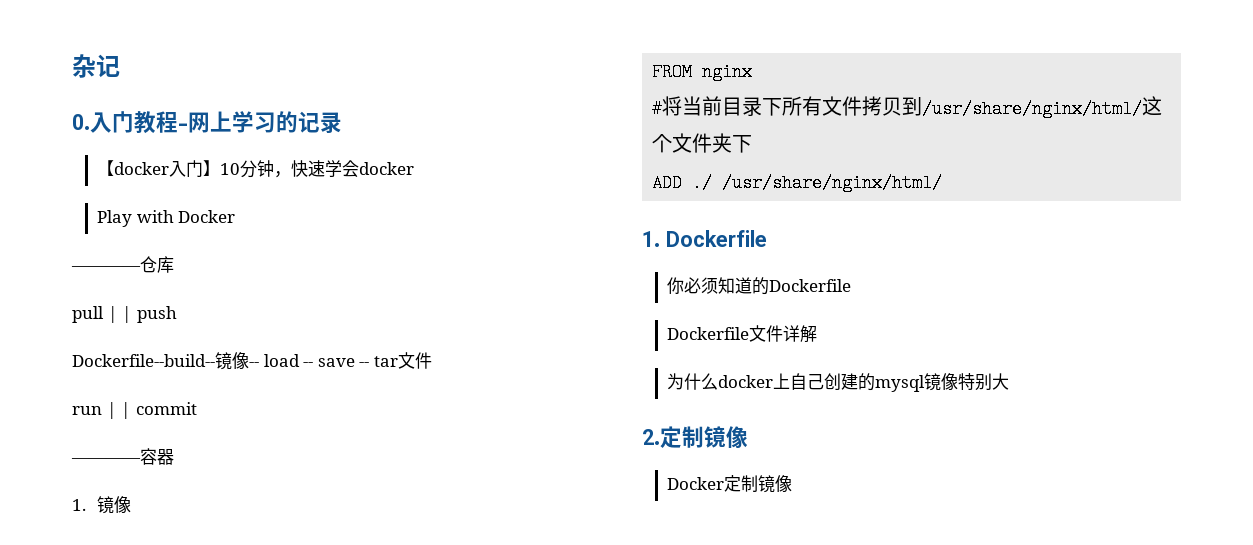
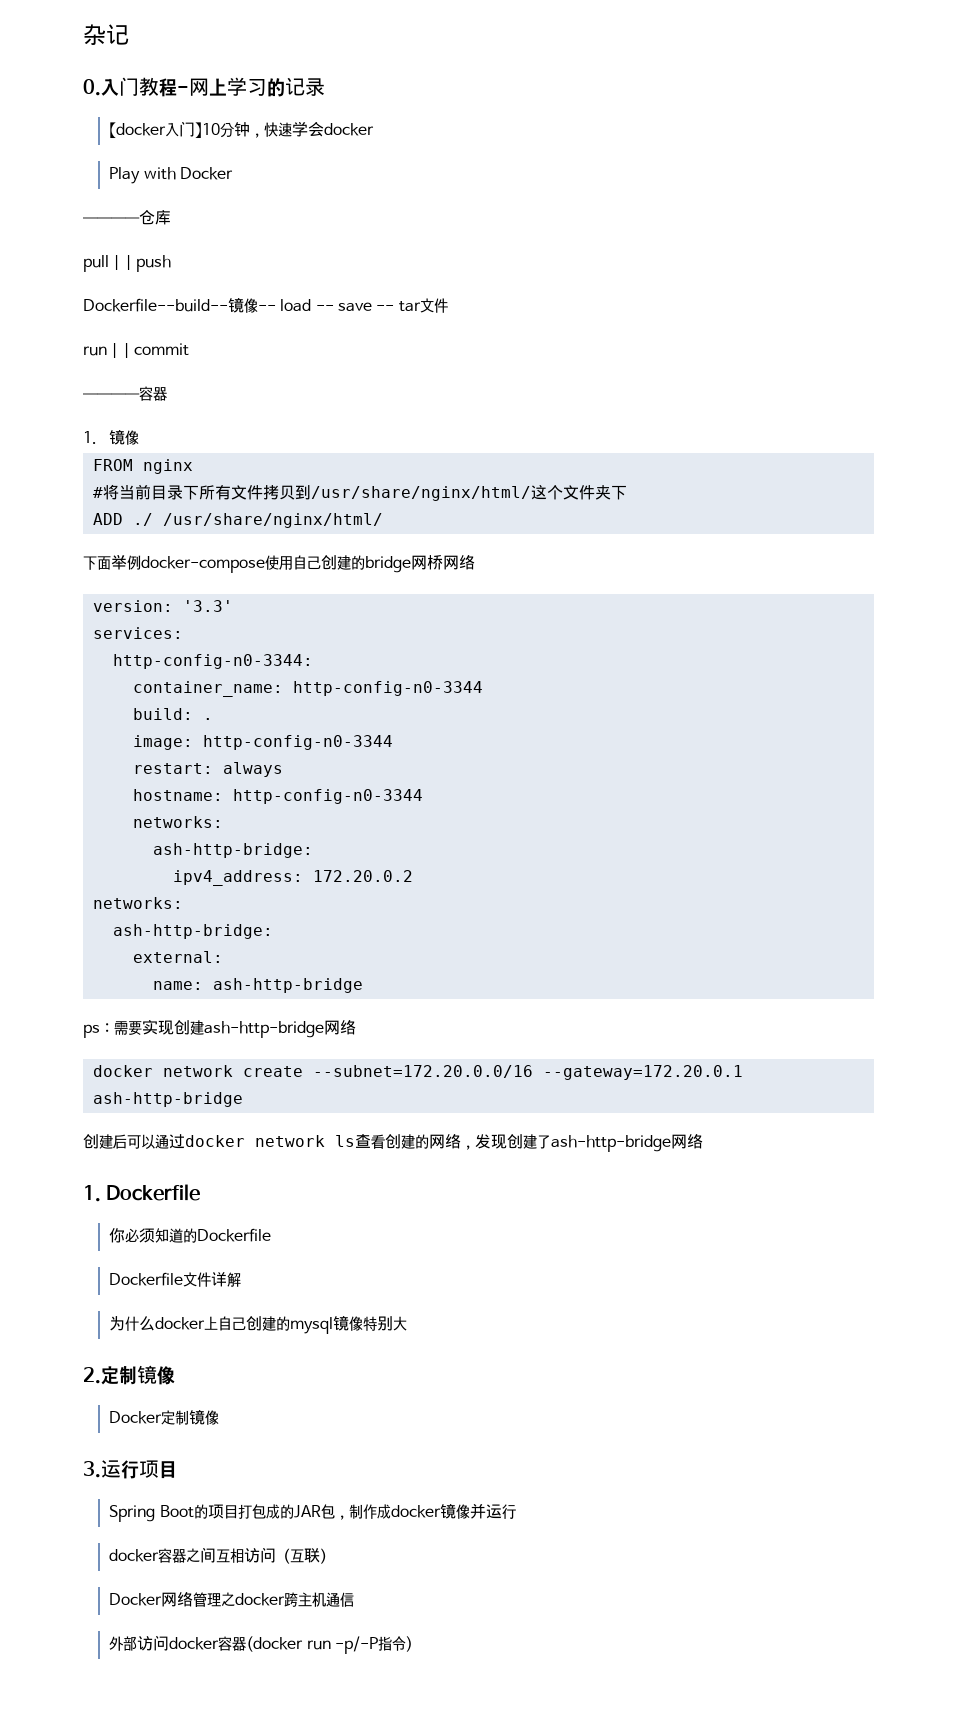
(943, 183) none -> [83,555,475,573] [92,600,233,612] [92,627,183,639] [112,654,313,669] [132,681,483,697] [132,708,213,720] [132,735,393,750] [132,762,283,777] [132,789,423,804] [132,816,223,828] [152,843,313,858] [172,870,413,886] [92,897,183,909] [112,924,273,939] [132,951,223,963] [152,978,363,993] [83,1019,356,1038] [92,1065,743,1080] [92,1092,243,1107] [83,1134,703,1152] // 下面举例docker-compose使用自己创建的bridge网桥网络 // version: '3.3' // services: // http-config-n0-3344: // container_name: http-config-n0-3344 // build: . // image: http-config-n0-3344 // restart: always // hostname: http-config-n0-3344 // networks: // ash-http-bridge: // ipv4_address: 172.20.0.2 // networks: // ash-http-bridge: // external: // name: ash-http-bridge // ps：需要实现创建ash-http-bridge网络 // docker network create --subnet=172.20.0.0/16 --gateway=172.20.0.1 ash-http-bridge // 创建后可以通过docker network ls查看创建的网络，发现创建了ash-http-bridge网络
(792, 483) none -> [83,1460,177,1479] [109,1503,516,1522] [109,1547,335,1564] [109,1592,355,1608] [109,1635,413,1654] // 3.运行项目 // Spring Boot的项目打包成的JAR包，制作成docker镜像并运行 // docker容器之间互相访问（互联） // Docker网络管理之docker跨主机通信 // 外部访问docker容器(docker run -p/-P指令)

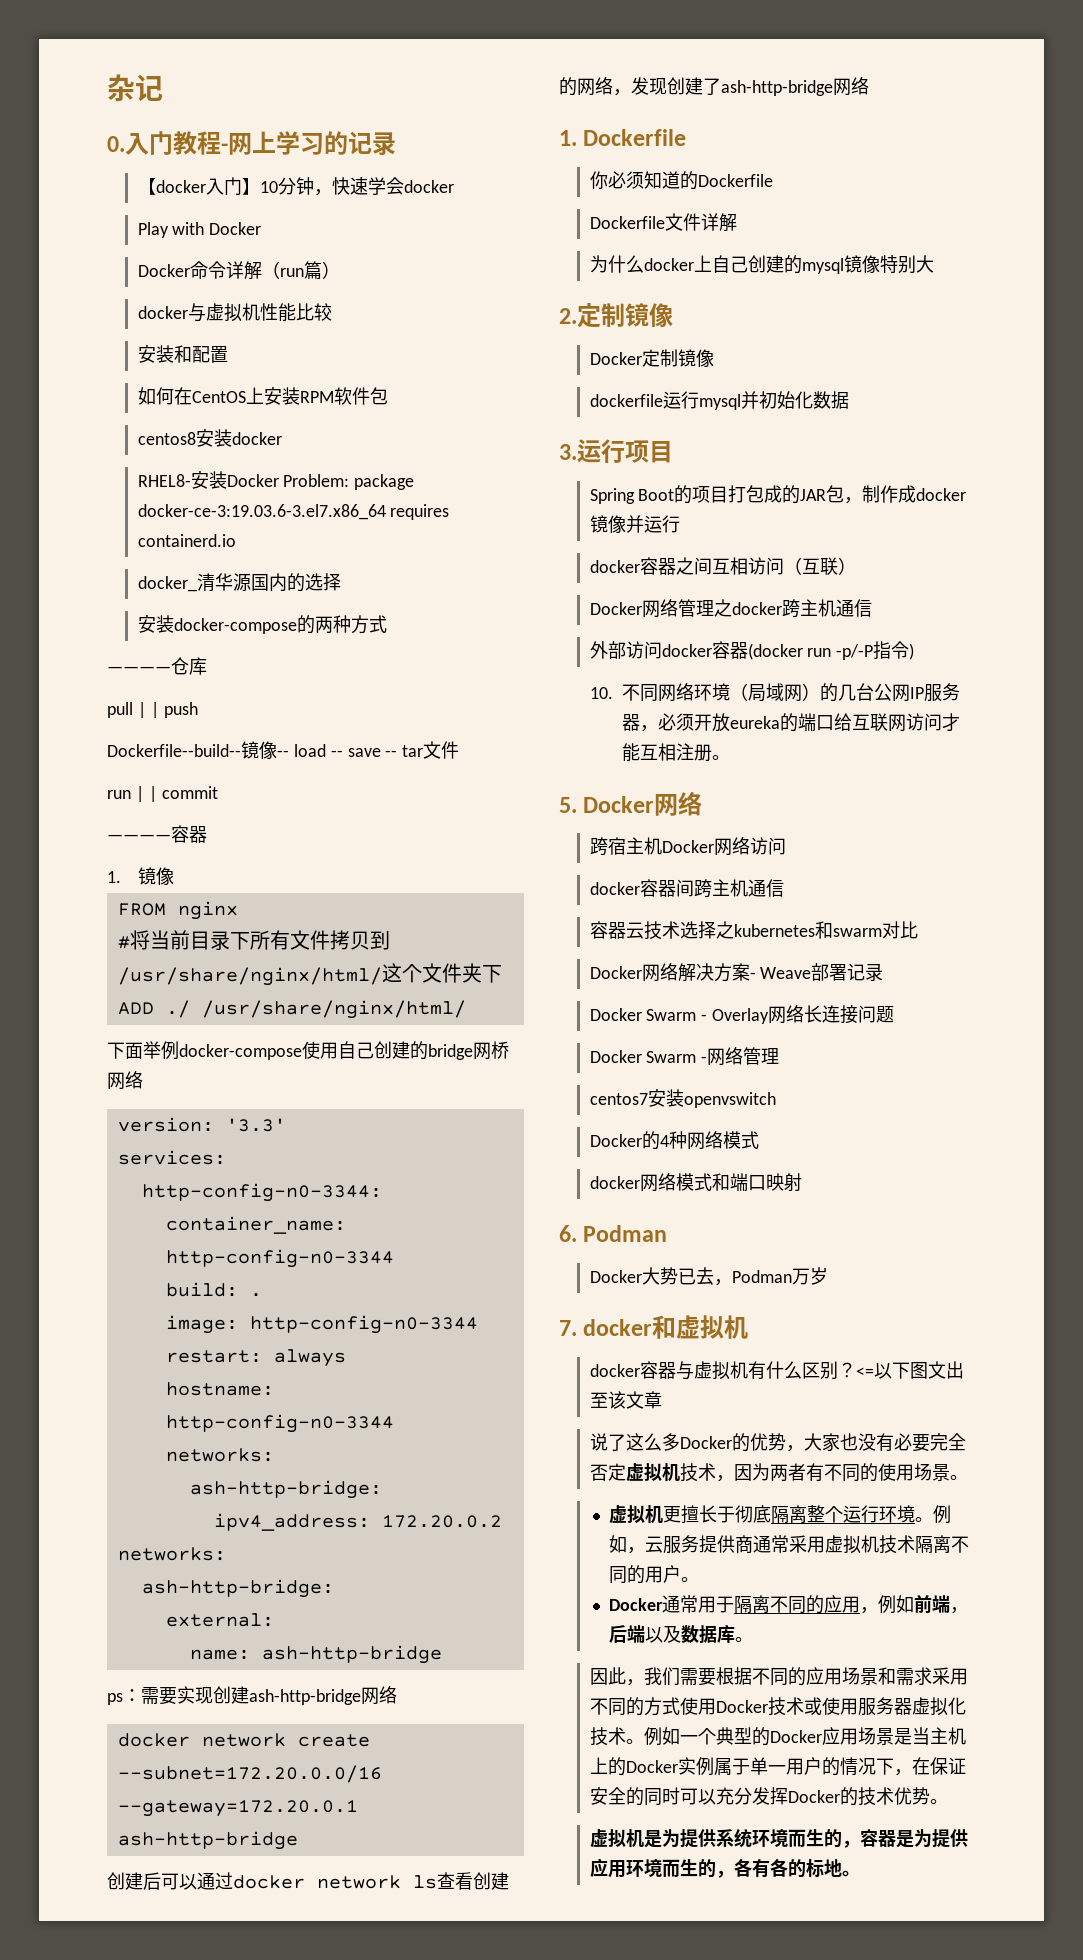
(233, 173) none -> [137,261,340,280] [137,303,332,322] [137,345,228,363] [137,387,388,405] [137,429,282,447] [137,471,415,490] [137,504,450,520] [137,534,236,547] [137,573,341,592] [137,615,387,634] // Docker命令详解（run篇） // docker与虚拟机性能比较 // 安装和配置 // 如何在CentOS上安装RPM软件包 // centos8安装docker // RHEL8-安装Docker Problem: package docker-ce-3:19.03.6-3.el7.x86_64 requires containerd.io // docker_清华源国内的选择 // 安装docker-compose的两种方式
(220, 1417) none -> [589,391,849,410] // dockerfile运行mysql并初始化数据
(413, 1644) none -> [589,683,960,702] [621,713,960,732] [621,743,730,762] [559,791,703,816] [589,837,786,856] [589,879,784,898] [589,921,918,940] [589,963,884,982] [589,1005,895,1024] [589,1047,780,1066] [589,1089,776,1108] [589,1131,759,1150] [589,1173,802,1192] [559,1225,668,1242] [589,1267,828,1286] [559,1315,749,1339] [589,1361,964,1380] [589,1391,662,1409] [589,1433,966,1452] [589,1463,968,1482] [609,1505,952,1524] [609,1535,970,1554] [609,1565,700,1584] [609,1595,969,1614] [609,1625,754,1643] [589,1667,968,1686] [589,1697,966,1716] [589,1727,966,1746] [589,1757,966,1776] [589,1787,948,1806] [589,1828,968,1848] [589,1858,860,1878] // 10.不同网络环境（局域网）的几台公网IP服务器，必须开放eureka的端口给互联网访问才能互相注册。 // 5. Docker网络 // 跨宿主机Docker网络访问 // docker容器间跨主机通信 // 容器云技术选择之kubernetes和swarm对比 // Docker网络解决方案- Weave部署记录 // Docker Swarm - Overlay网络长连接问题 // Docker Swarm -网络管理 // centos7安装openvswitch // Docker的4种网络模式 // docker网络模式和端口映射 // 6. Podman // Docker大势已去，Podman万岁 // 7. docker和虚拟机 // docker容器与虚拟机有什么区别？<=以下图文出至该文章 // 说了这么多Docker的优势，大家也没有必要完全否定虚拟机技术，因为两者有不同的使用场景。 // 虚拟机更擅长于彻底隔离整个运行环境。例如，云服务提供商通常采用虚拟机技术隔离不同的用户。 // Docker通常用于隔离不同的应用，例如前端，后端以及数据库。 // 因此，我们需要根据不同的应用场景和需求采用不同的方式使用Docker技术或使用服务器虚拟化技术。例如一个典型的Docker应用场景是当主机上的Docker实例属于单一用户的情况下，在保证安全的同时可以充分发挥Docker的技术优势。 // 虚拟机是为提供系统环境而生的，容器是为提供应用环境而生的，各有各的标地。

